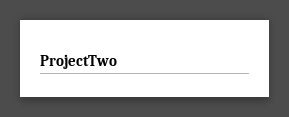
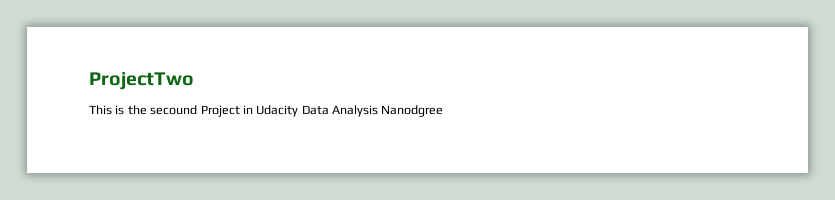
(117, 61) none -> [89,105,444,117] // This is the secound Project in Udacity Data Analysis Nanodgree

